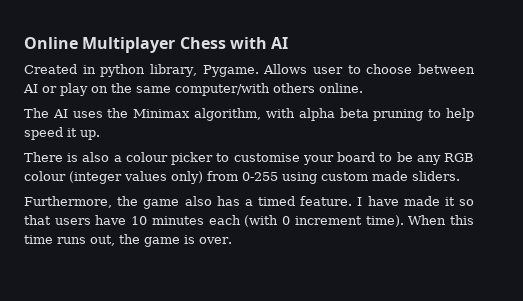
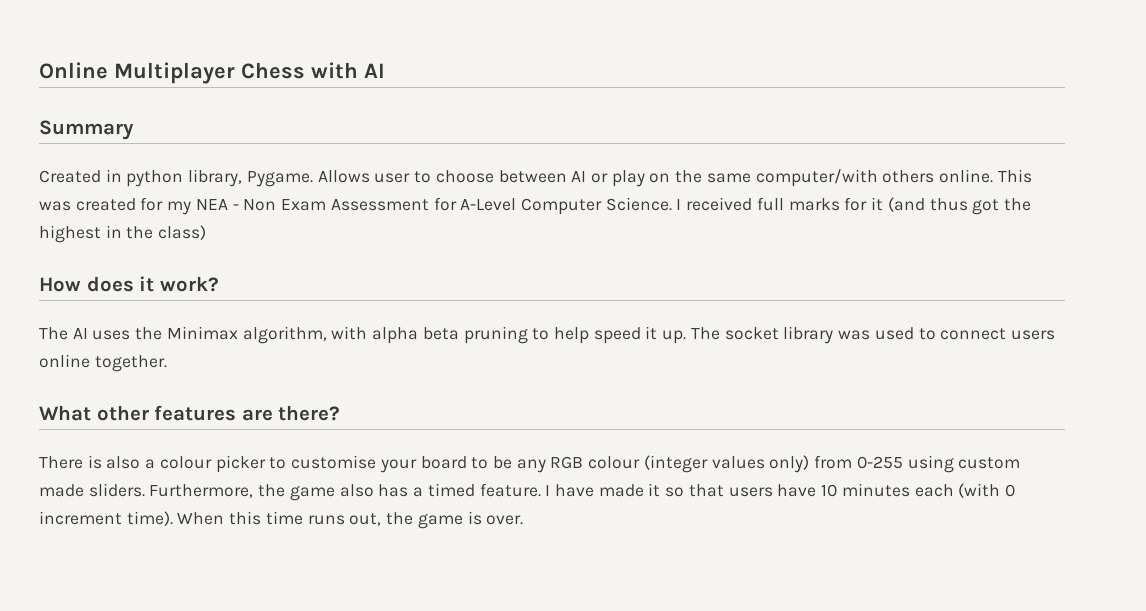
(289, 43) none -> [39,120,134,140] // Summary
(363, 88) none -> [997,169,1032,183] [39,197,1031,215] [39,225,207,243] [39,276,219,292] This was created for my NEA - Non Exam Assessment for A-Level Computer Science. I received full marks for it (and thus got the highest in the class) // How does it work?
(100, 135) none -> [690,326,1055,344] [39,354,167,372] [39,405,341,421] The socket library was used to connect users online together. // What other features are there?
(460, 176) // -> (145, 490) none

